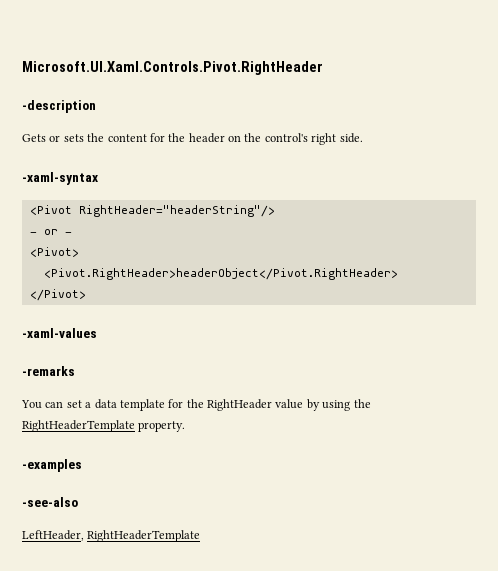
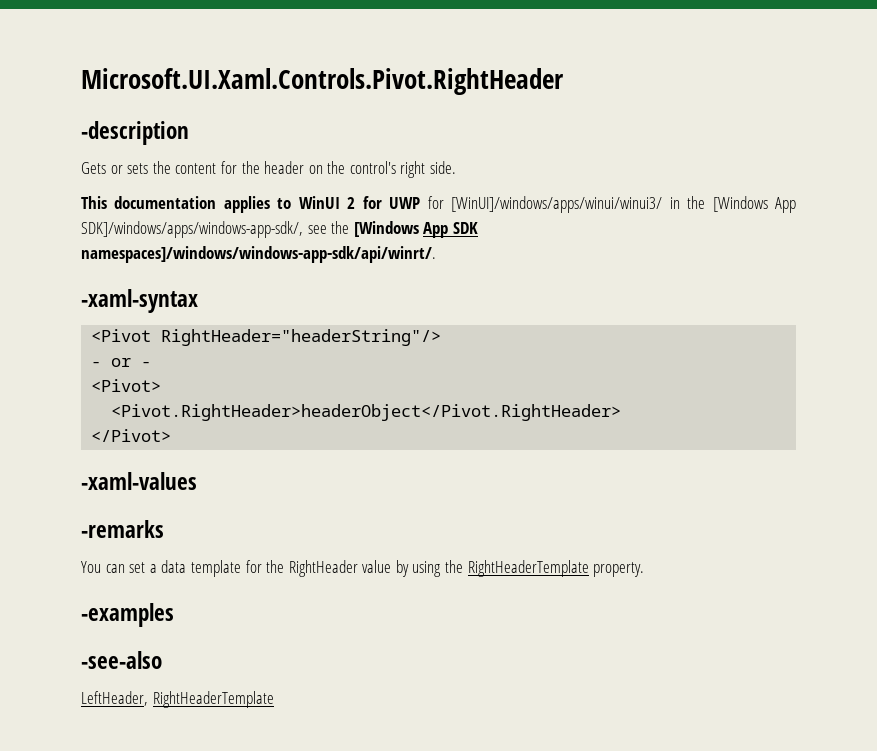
(363, 138) none -> [81,196,796,213] [81,221,478,238] [81,246,436,263] // This documentation applies to WinUI 2 for UWP for [WinUI]/windows/apps/winui/winui3/ in the [Windows App SDK]/windows/apps/windows-app-sdk/, see the [Windows App SDK namespaces]/windows/windows-app-sdk/api/winrt/.

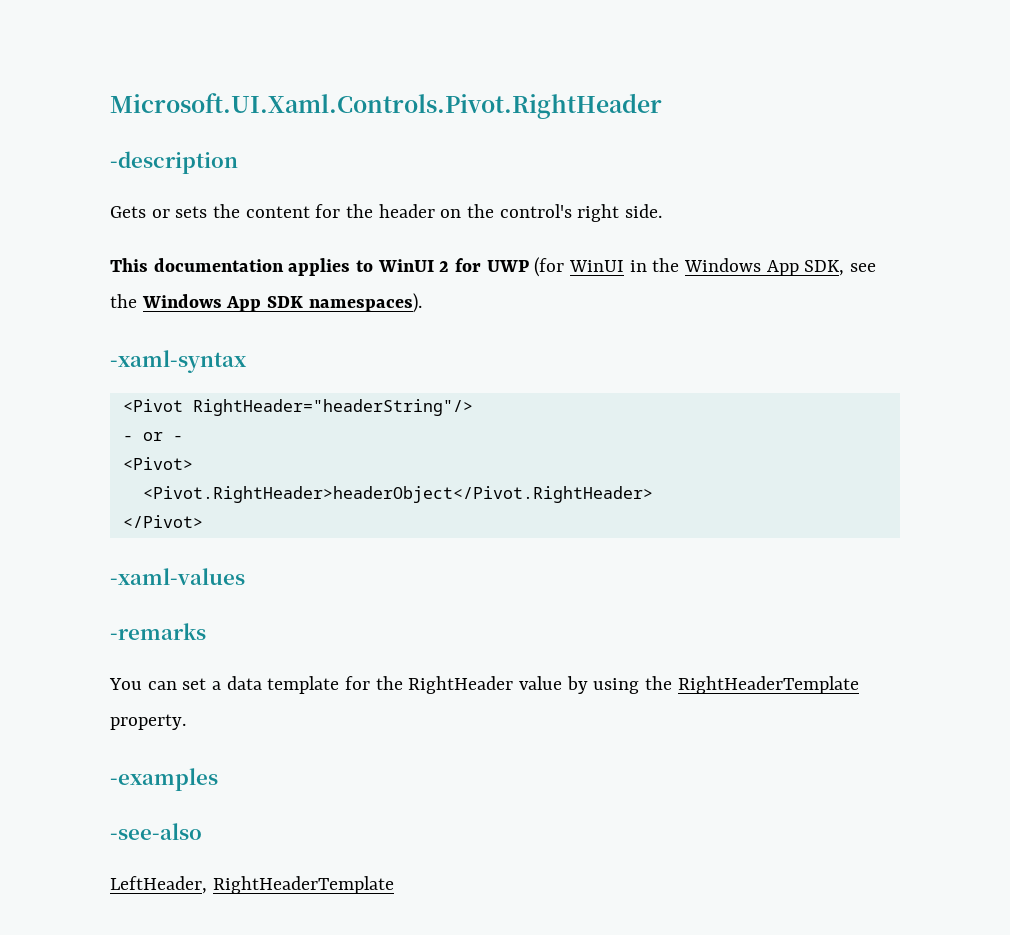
[427,196,796,213] [81,221,303,238] for [WinUI]/windows/apps/winui/winui3/ in the [Windows App SDK]/windows/apps/windows-app-sdk/, -> [534,257,845,277] (for WinUI in the Windows App SDK,
[353,221,419,237] [Windows -> [141,294,222,308] Windows
[81,246,436,263] namespaces]/windows/windows-app-sdk/api/winrt/. -> [308,293,422,313] namespaces).

